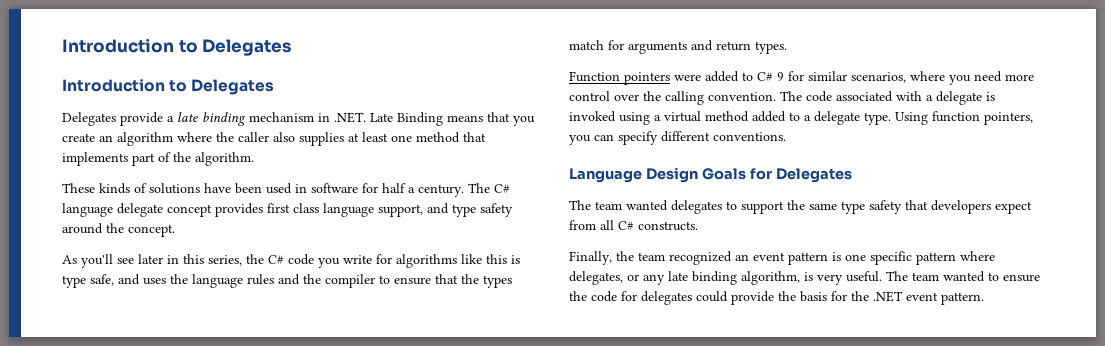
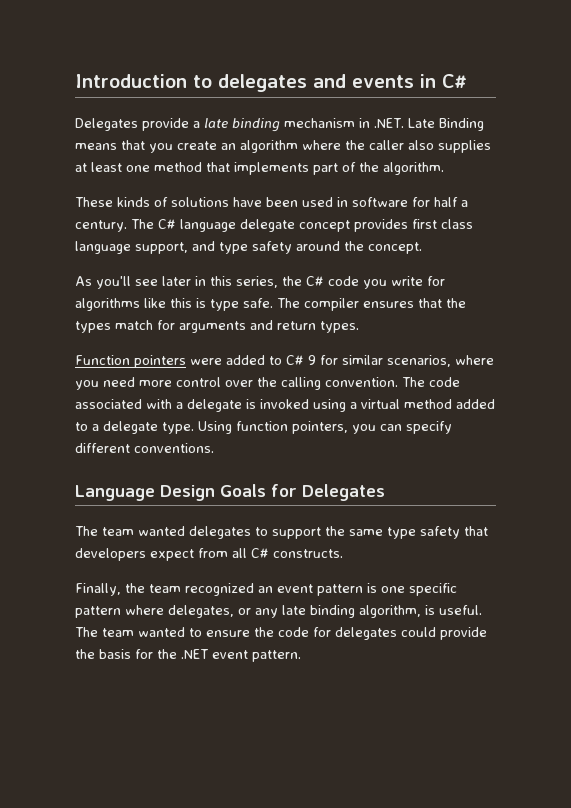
[62,38,292,56] [62,79,275,95] Introduction to Delegates // Introduction to Delegates -> [75,74,467,92] Introduction to delegates and events in C#
[90,274,431,288] safe, and uses the language rules and the compiler to ensure -> [243,298,414,311] safe. The compiler ensures
[817,274,843,285] very -> (435, 610) none

